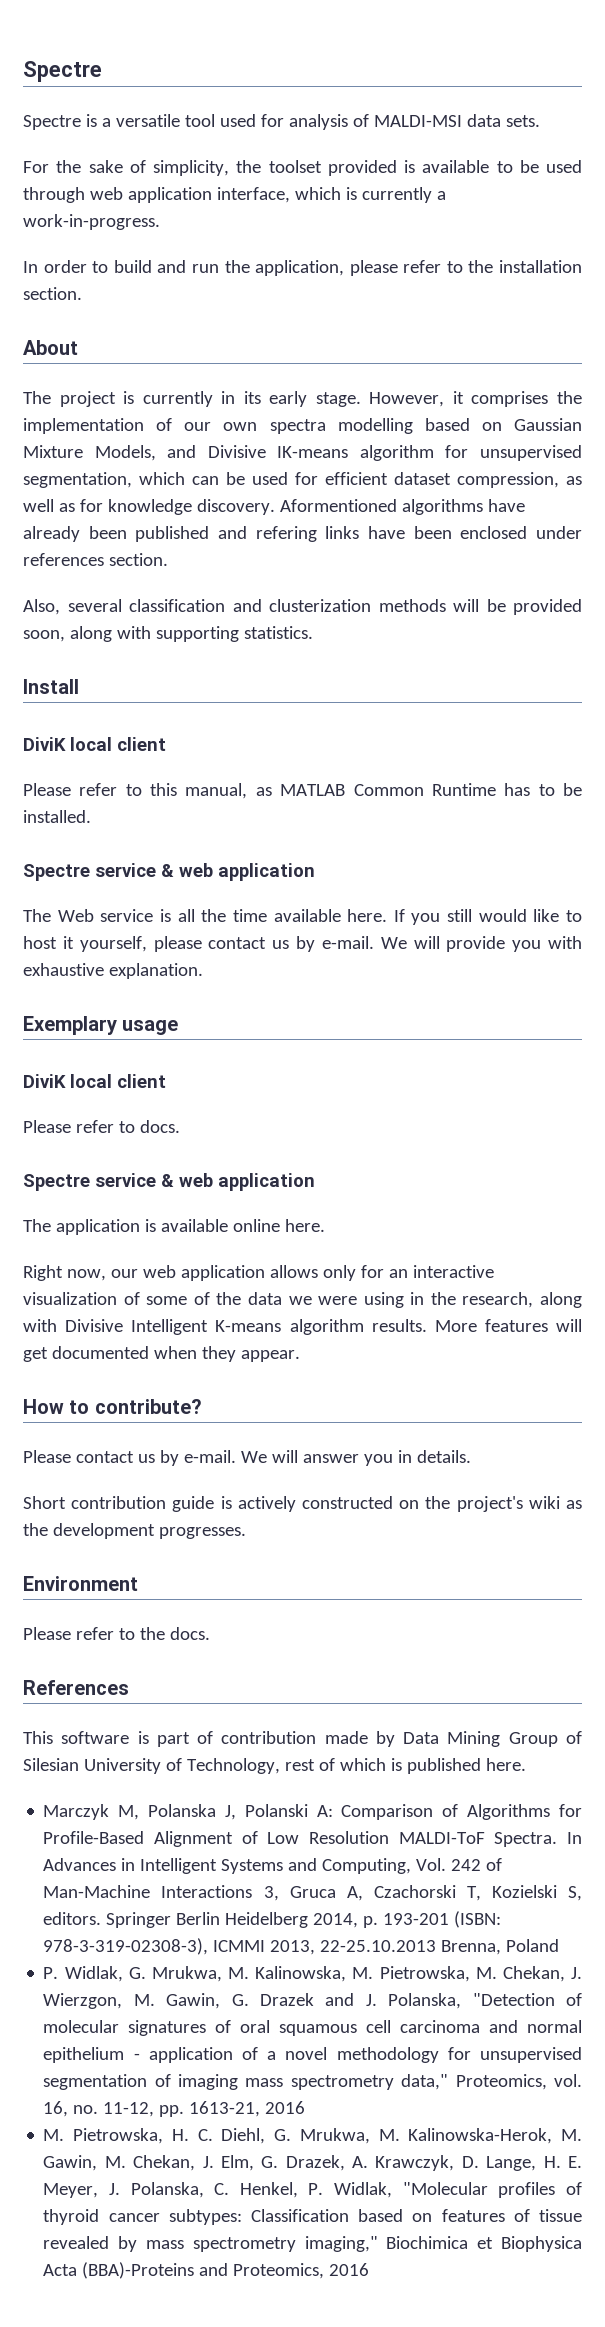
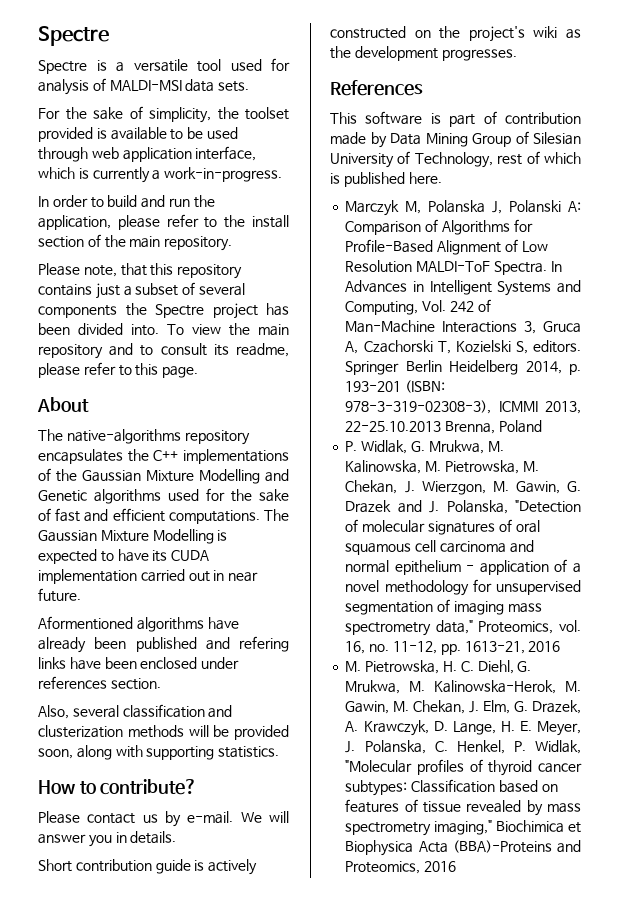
[498,260,582,273] [23,287,82,300] [23,340,78,355] [23,391,582,407] [23,418,582,434] [23,445,582,461] [23,472,582,488] [23,499,275,515] installation section. // About // The project is currently in its early stage. However, it comprises the implementation of our own spectra modelling based on Gaussian Mixture Models, and Divisive IK-means algorithm for unsupervised segmentation, which can be used for efficient dataset compression, as well as for knowledge discovery. -> [252,215,289,228] [38,234,233,251] [38,263,243,279] [38,282,245,299] [38,303,289,319] [38,323,289,336] [38,343,289,359] [38,362,199,378] [37,397,89,412] [38,429,250,445] [38,449,289,464] [38,468,289,484] [38,488,289,504] [38,508,289,524] [38,529,228,544] [38,549,210,564] [38,569,259,584] [38,588,81,602] install section of the main repository. // Please note, that this repository contains just a subset of several components the Spectre project has been divided into. To view the main repository and to consult its readme, please refer to this page. // About // The native-algorithms repository encapsulates the C++ implementations of the Gaussian Mixture Modelling and Genetic algorithms used for the sake of fast and efficient computations. The Gaussian Mixture Modelling is expected to have its CUDA implementation carried out in near future. //
[23,679,79,694] [23,737,166,751] [23,783,582,799] [23,810,91,823] [23,863,315,881] [23,909,583,925] [23,936,582,952] [23,963,203,979] [23,1016,179,1035] [23,1074,166,1088] [23,1120,180,1133] [23,1173,315,1191] [23,1219,325,1235] [23,1265,494,1281] [23,1292,582,1308] [23,1319,582,1335] [23,1346,300,1362] // Install // DiviK local client // Please refer to this manual, as MATLAB Common Runtime has to be installed. // Spectre service & web application // The Web service is all the time available here. If you still would like to host it yourself, please contact us by e-mail. We will provide you with exhaustive explanation. // Exemplary usage // DiviK local client // Please refer to docs. // Spectre service & web application // The application is available online here. // Right now, our web application allows only for an interactive visualization of some of the data we were using in the research, along with Divisive Intelligent K-means algorithm results. More features will get documented when they appear. -> (280, 752) none
[23,1576,138,1591] [23,1627,210,1640] // Environment // Please refer to the docs. -> (517, 55) none

